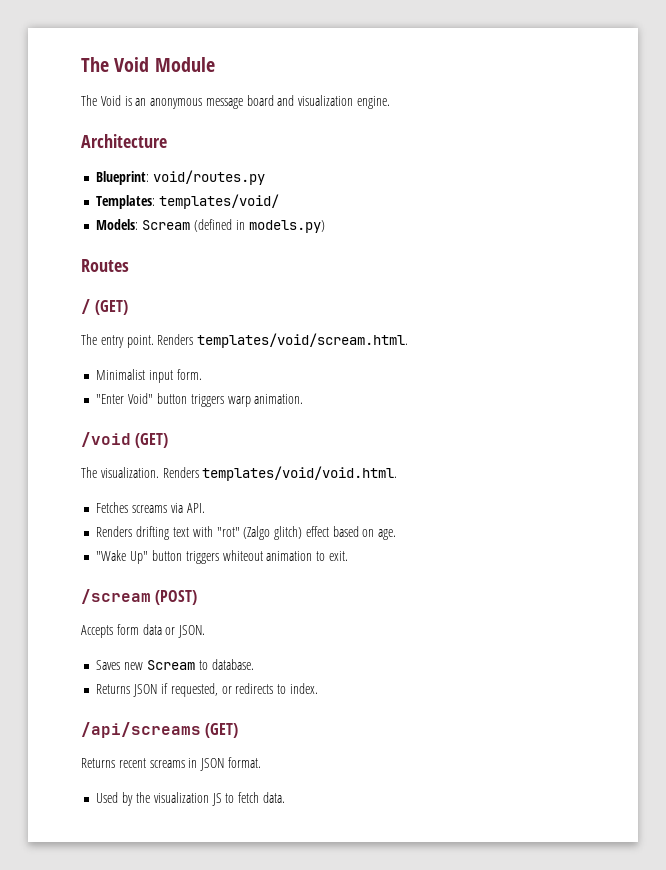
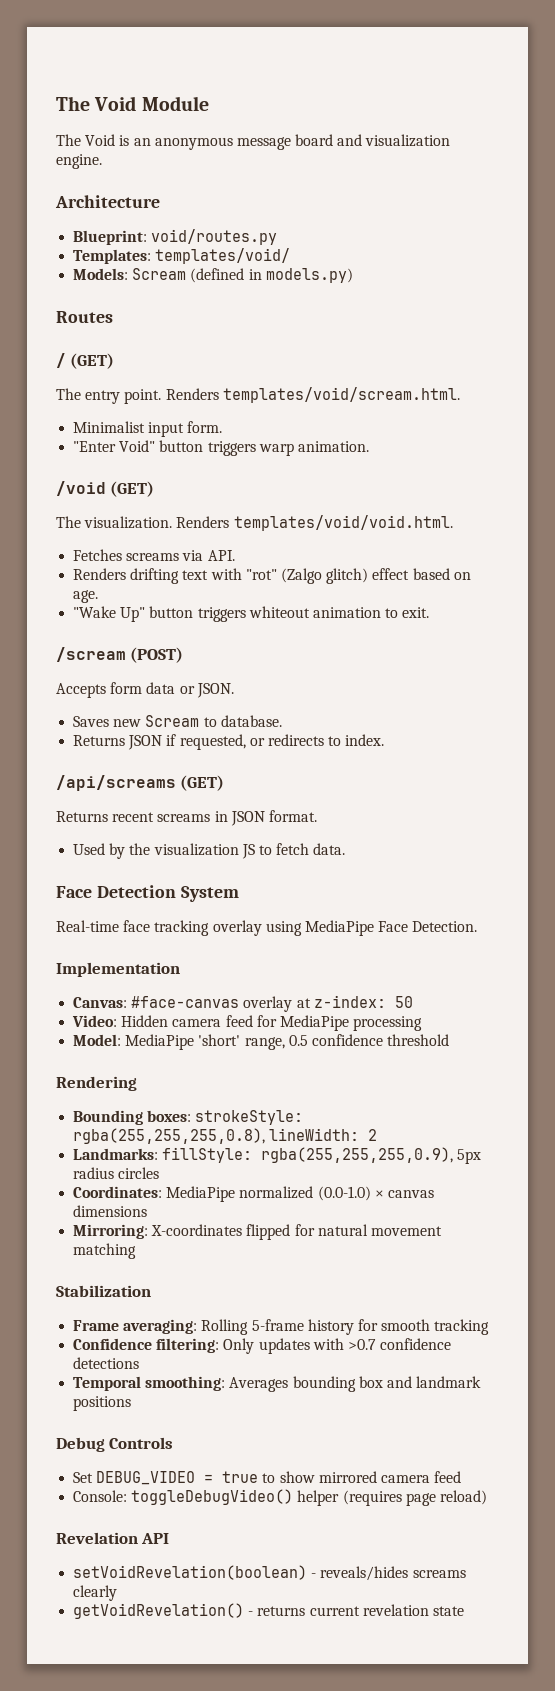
(285, 797) none -> [56,885,239,902] [56,920,478,936] [56,962,180,977] [73,995,413,1012] [72,1015,423,1031] [73,1034,450,1050] [56,1076,137,1091] [73,1110,304,1125] [73,1128,378,1144] [73,1147,482,1164] [73,1167,160,1179] [73,1186,434,1202] [73,1205,148,1217] [73,1224,442,1240] [73,1243,137,1259] [56,1285,151,1297] [73,1319,490,1335] [73,1338,452,1354] [73,1357,140,1369] [73,1376,482,1392] [73,1396,132,1411] [56,1437,174,1452] [73,1471,462,1485] [73,1489,487,1506] [56,1532,170,1544] [73,1565,466,1581] [73,1585,118,1601] [73,1603,464,1619] // Face Detection System // Real-time face tracking overlay using MediaPipe Face Detection. // Implementation // Canvas: #face-canvas overlay at z-index: 50 // Video: Hidden camera feed for MediaPipe processing // Model: MediaPipe 'short' range, 0.5 confidence threshold // Rendering // Bounding boxes: strokeStyle: rgba(255,255,255,0.8), lineWidth: 2 // Landmarks: fillStyle: rgba(255,255,255,0.9), 5px radius circles // Coordinates: MediaPipe normalized (0.0-1.0) × canvas dimensions // Mirroring: X-coordinates flipped for natural movement matching // Stabilization // Frame averaging: Rolling 5-frame history for smooth tracking // Confidence filtering: Only updates with >0.7 confidence detections // Temporal smoothing: Averages bounding box and landmark positions // Debug Controls // Set DEBUG_VIDEO = true to show mirrored camera feed // Console: toggleDebugVideo() helper (requires page reload) // Revelation API // setVoidRevelation(boolean) - reveals/hides screams clearly // getVoidRevelation() - returns current revelation state

